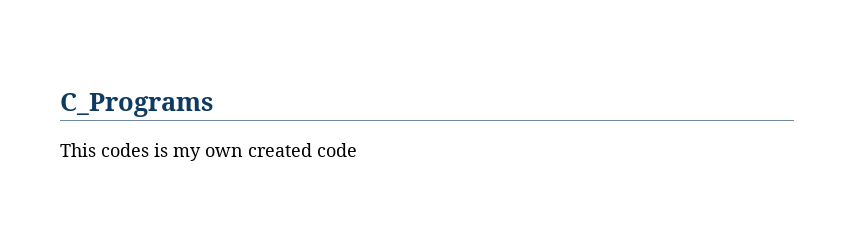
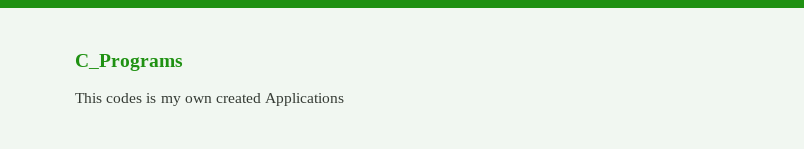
[317,143,357,157] code -> [265,93,345,106] Applications

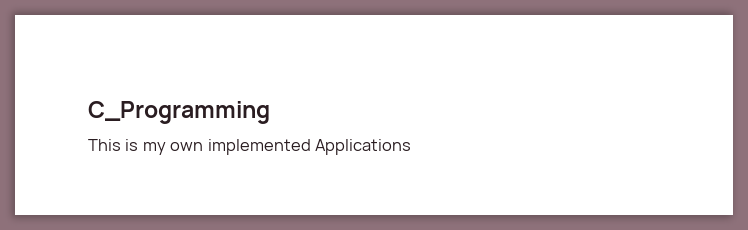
[75,54,183,71] C_Programs -> [88,101,270,124] C_Programming
[106,93,143,103] codes -> (121, 145) none
[215,93,261,103] created -> [207,139,311,155] implemented

